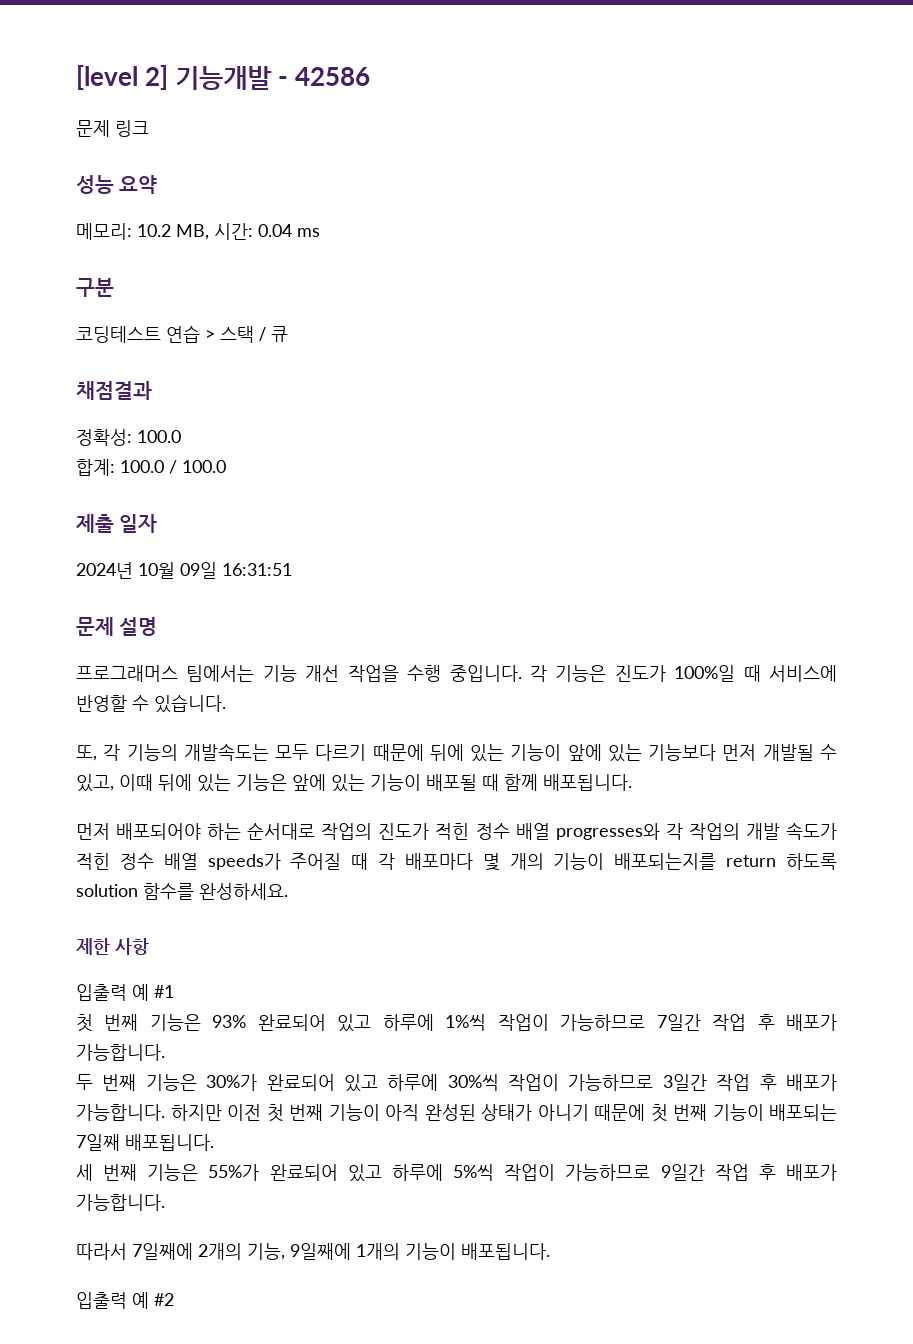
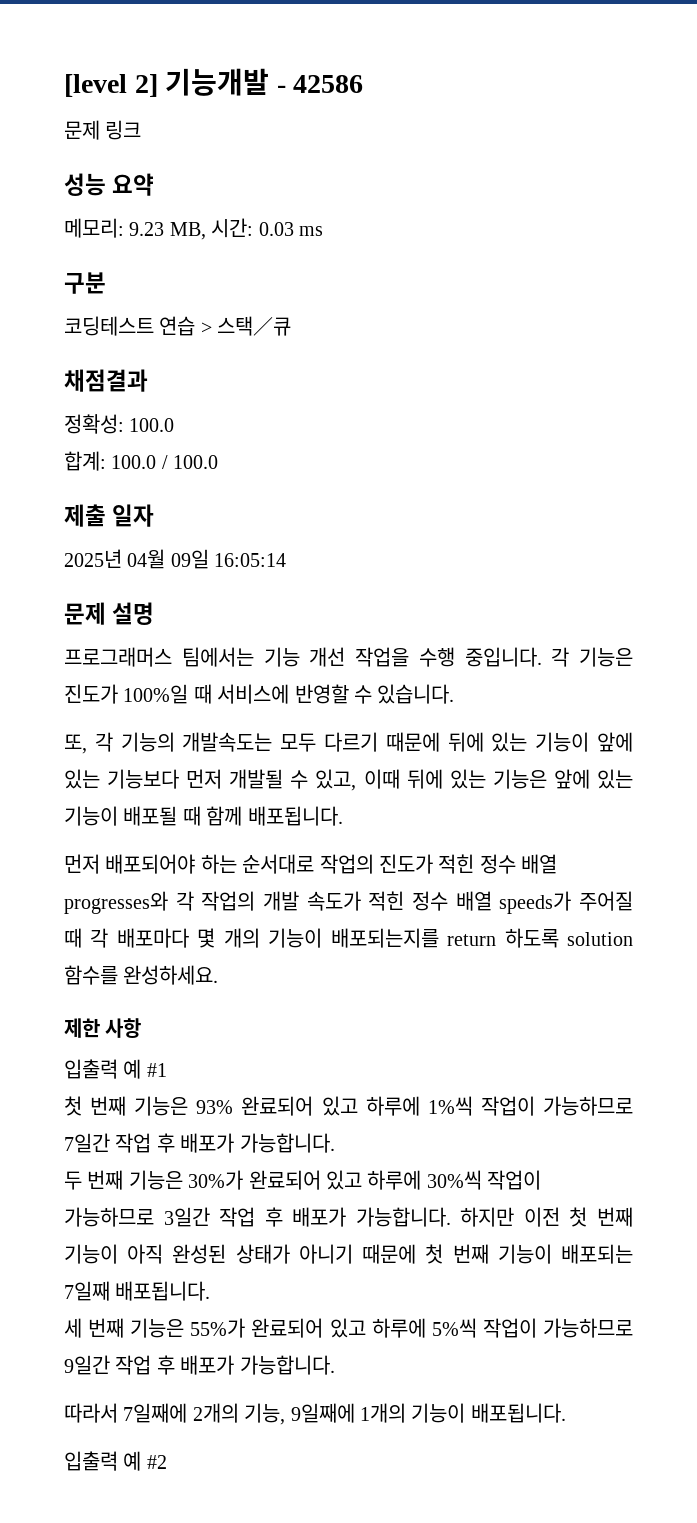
[137,224,171,237] 10.2 -> [129,222,165,236] 9.23
[258,224,292,237] 0.04 -> [258,222,294,236] 0.03
[76,562,292,579] 2024년 10월 09일 16:31:51 -> [64,549,287,569] 2025년 04월 09일 16:05:14

